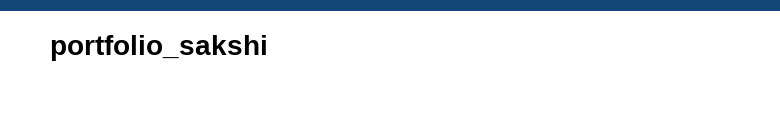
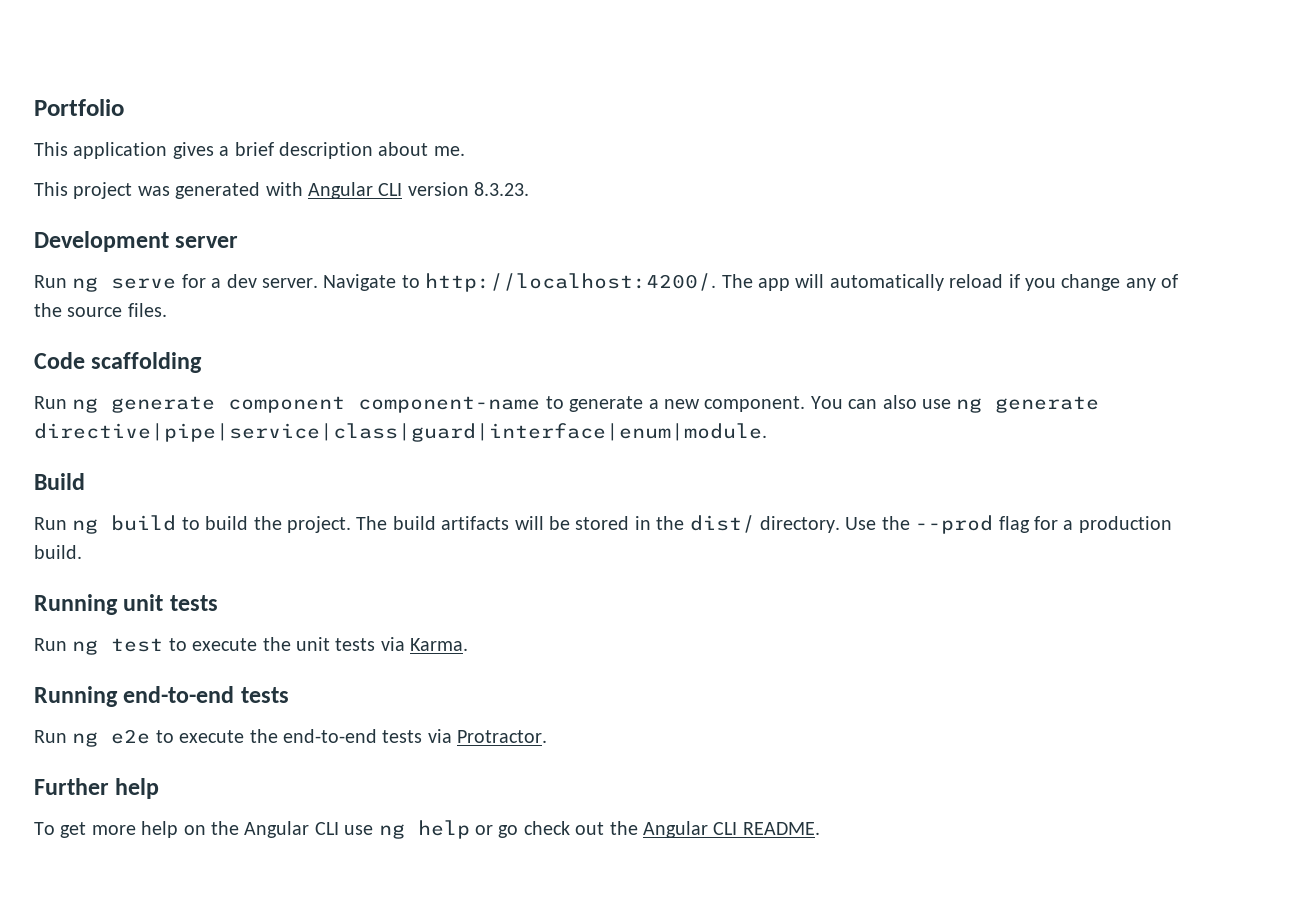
[50,35,268,61] portfolio_sakshi -> [34,99,124,116] [34,142,465,159] [34,182,530,199] [34,231,239,252] [34,273,1179,292] [34,303,167,317] [34,352,203,373] [34,395,1100,413] [34,423,767,442] [34,473,85,490] [34,515,1172,534] [34,545,82,559] [34,594,218,615] [34,637,469,655] [34,686,289,707] [34,729,548,747] [34,778,160,799] [34,820,820,839] Portfolio // This application gives a brief description about me. // This project was generated with Angular CLI version 8.3.23. // Development server // Run ng serve for a dev server. Navigate to http://localhost:4200/. The app will automatically reload if you change any of the source files. // Code scaffolding // Run ng generate component component-name to generate a new component. You can also use ng generate directive|pipe|service|class|guard|interface|enum|module. // Build // Run ng build to build the project. The build artifacts will be stored in the dist/ directory. Use the --prod flag for a production build. // Running unit tests // Run ng test to execute the unit tests via Karma. // Running end-to-end tests // Run ng e2e to execute the end-to-end tests via Protractor. // Further help // To get more help on the Angular CLI use ng help or go check out the Angular CLI README.

